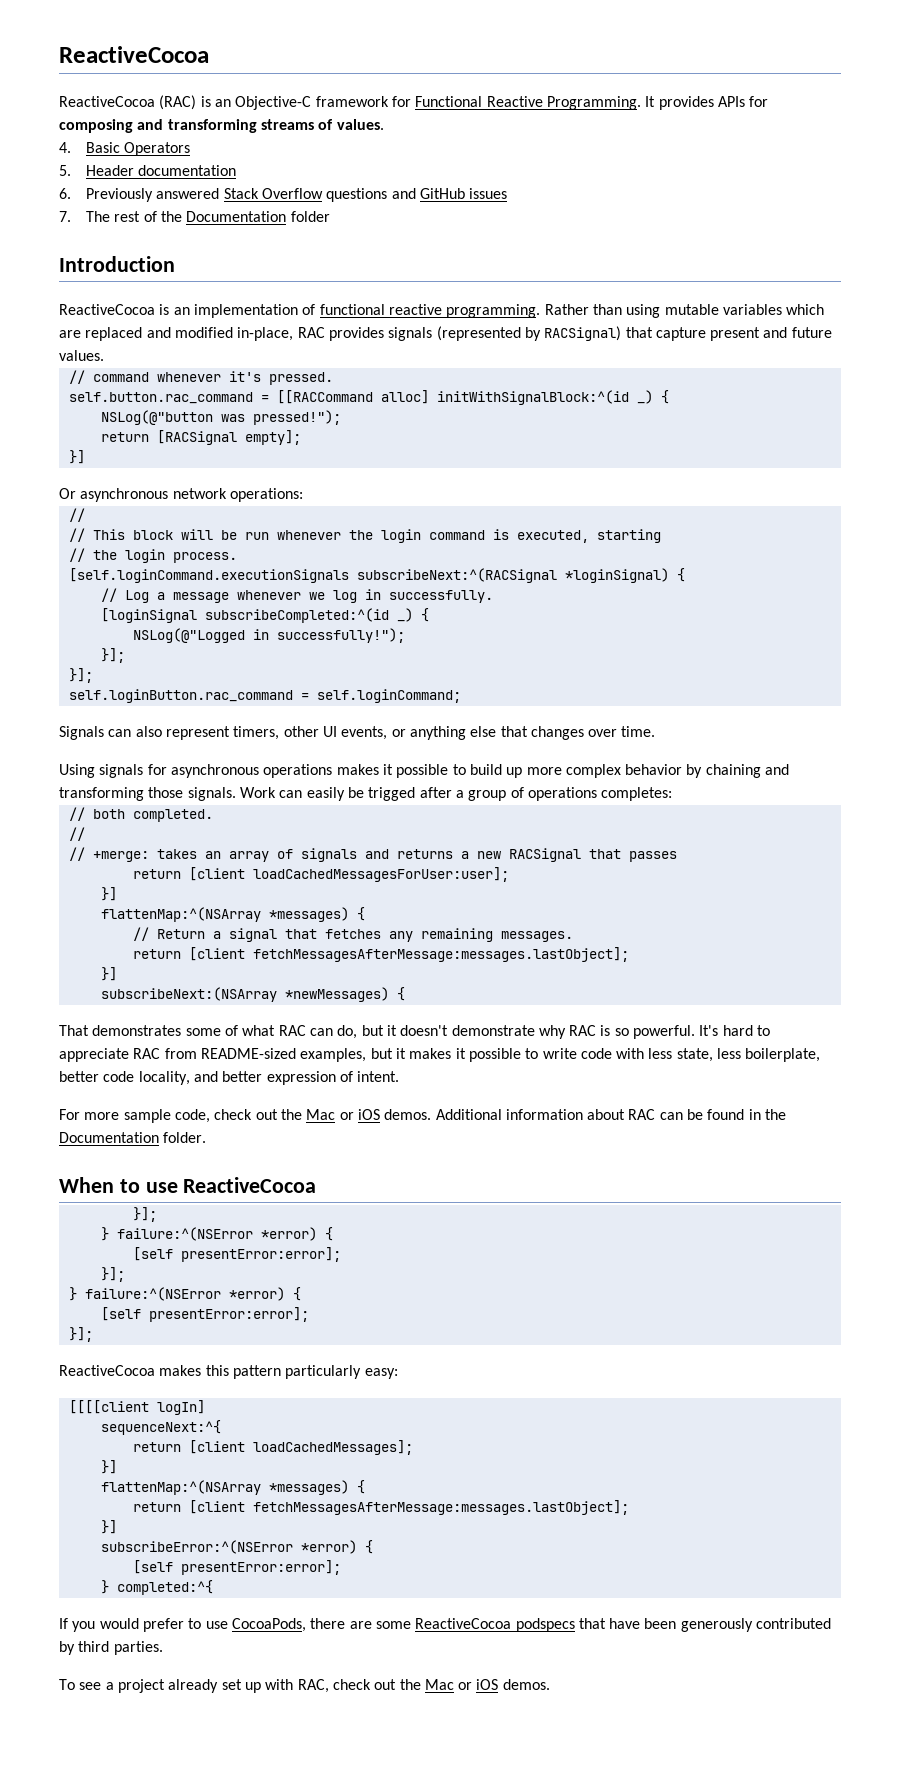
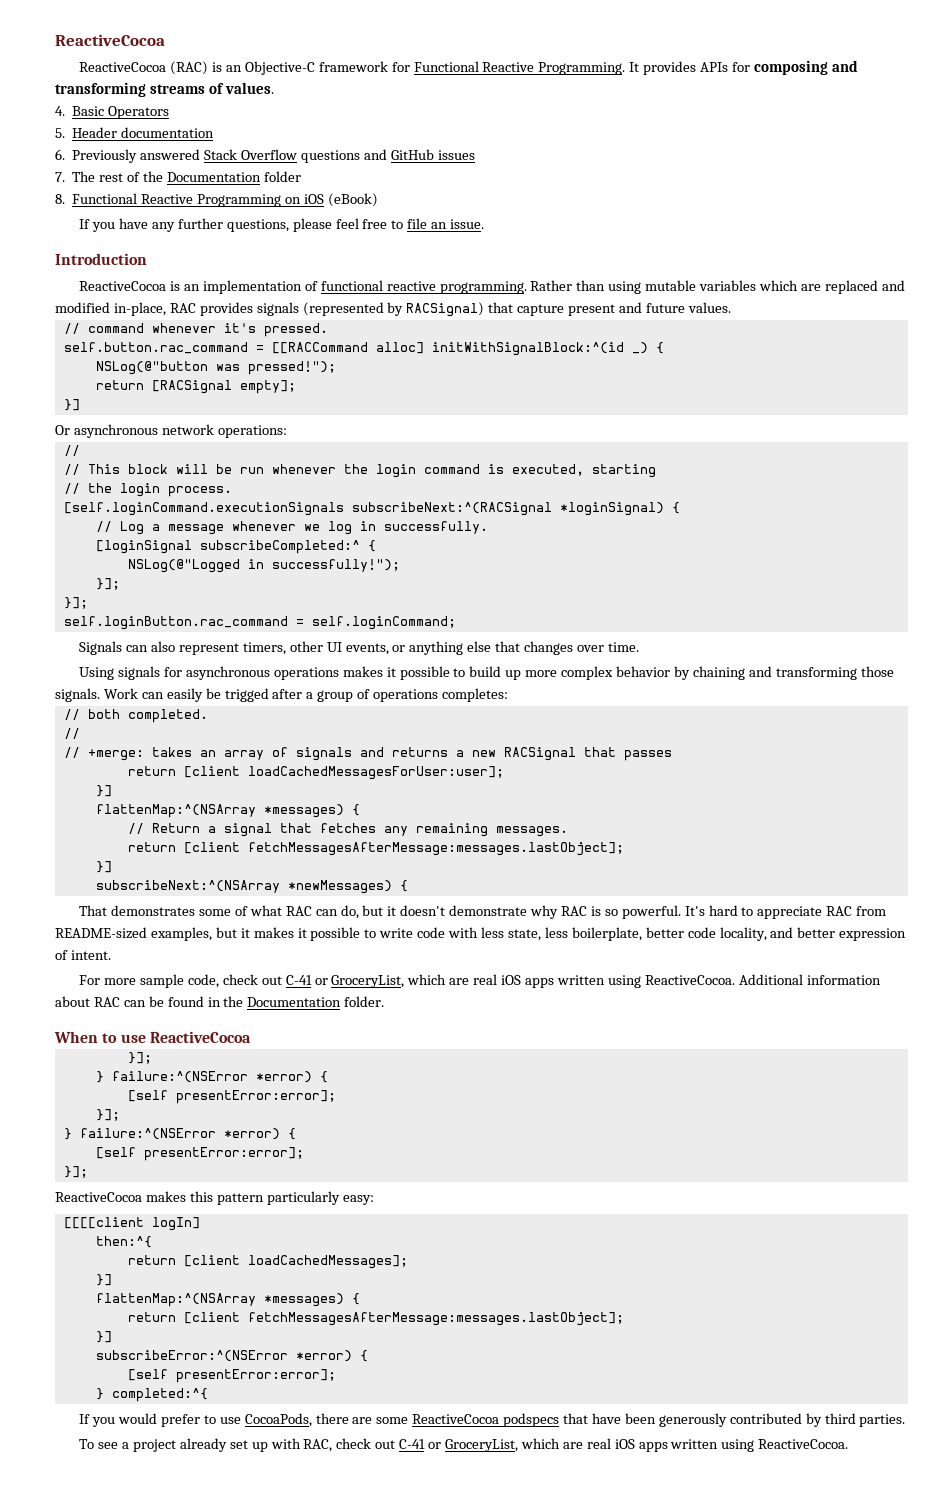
(330, 216) none -> [55,193,379,207] [79,218,485,232] // 8. Functional Reactive Programming on iOS (eBook) // If you have any further questions, please feel free to file an issue.
[204,608,413,623] subscribeCompleted:^(id _) -> [199,540,360,554] subscribeCompleted:^
[100,987,277,1002] subscribeNext:(NSArray -> [95,880,280,893] subscribeNext:^(NSArray
[280,1109,432,1120] the Mac or iOS demos. -> [285,974,735,988] C-41 or GroceryList, which are real iOS apps written using ReactiveCocoa.
[100,1420,221,1435] sequenceNext:^{ -> [95,1236,152,1248] then:^{
[399,1679,550,1690] the Mac or iOS demos. -> [399,1438,849,1452] C-41 or GroceryList, which are real iOS apps written using ReactiveCocoa.

